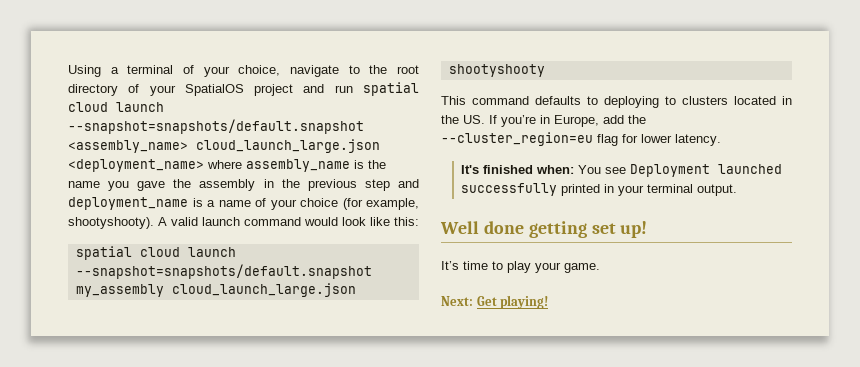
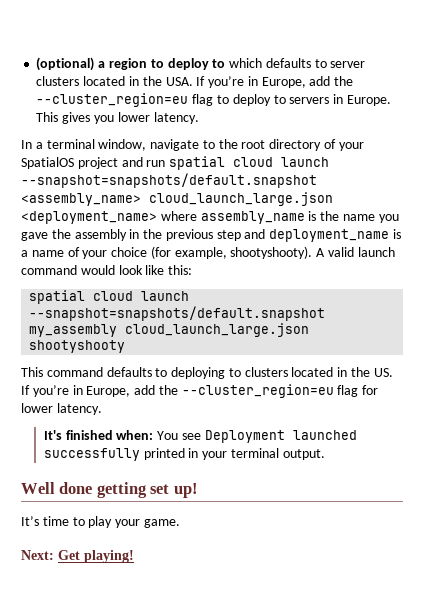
[68,65,281,77] Using a terminal of your choice, -> [36,57,366,71] [36,76,354,88] [36,93,391,107] [36,112,199,124] [21,139,147,151] (optional) a region to deploy to which defaults to server clusters located in the USA. If you’re in Europe, add the --cluster_region=eu flag to deploy to servers in Europe. This gives you lower latency. // In a terminal window,

